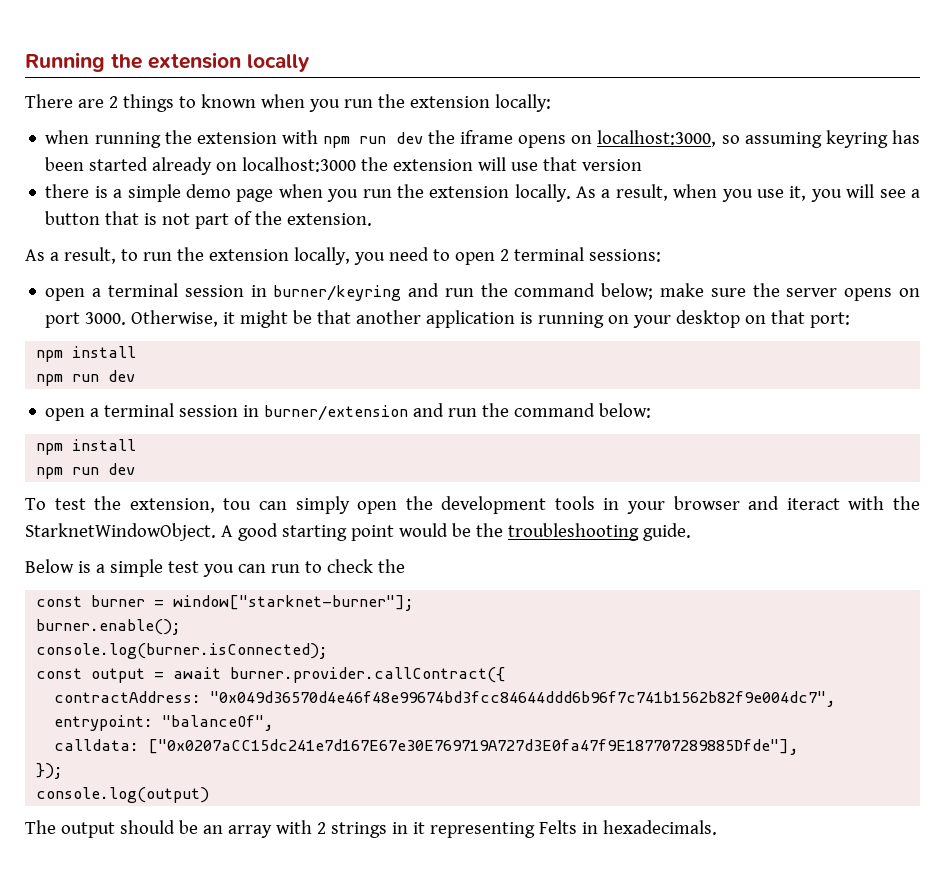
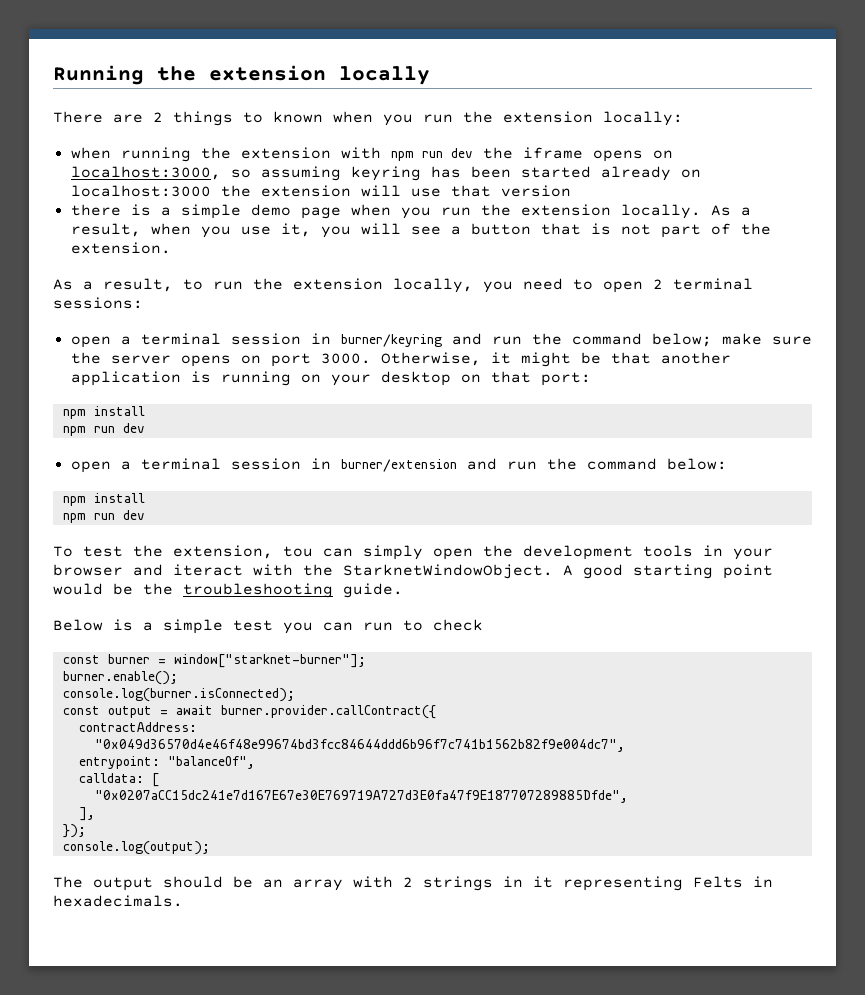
[377,559,405,573] the -> (483, 625) none
(202, 697) none -> (197, 727) //
[148,739,800,755] ["0x0207aCC15dc241e7d167E67e30E769719A727d3E0fa47f9E187707289885Dfde"], -> [151,773,159,787] [94,790,628,803] [78,807,95,821] [ // "0x0207aCC15dc241e7d167E67e30E769719A727d3E0fa47f9E187707289885Dfde", // ],
[36,787,210,803] console.log(output) -> [62,841,210,855] console.log(output);

